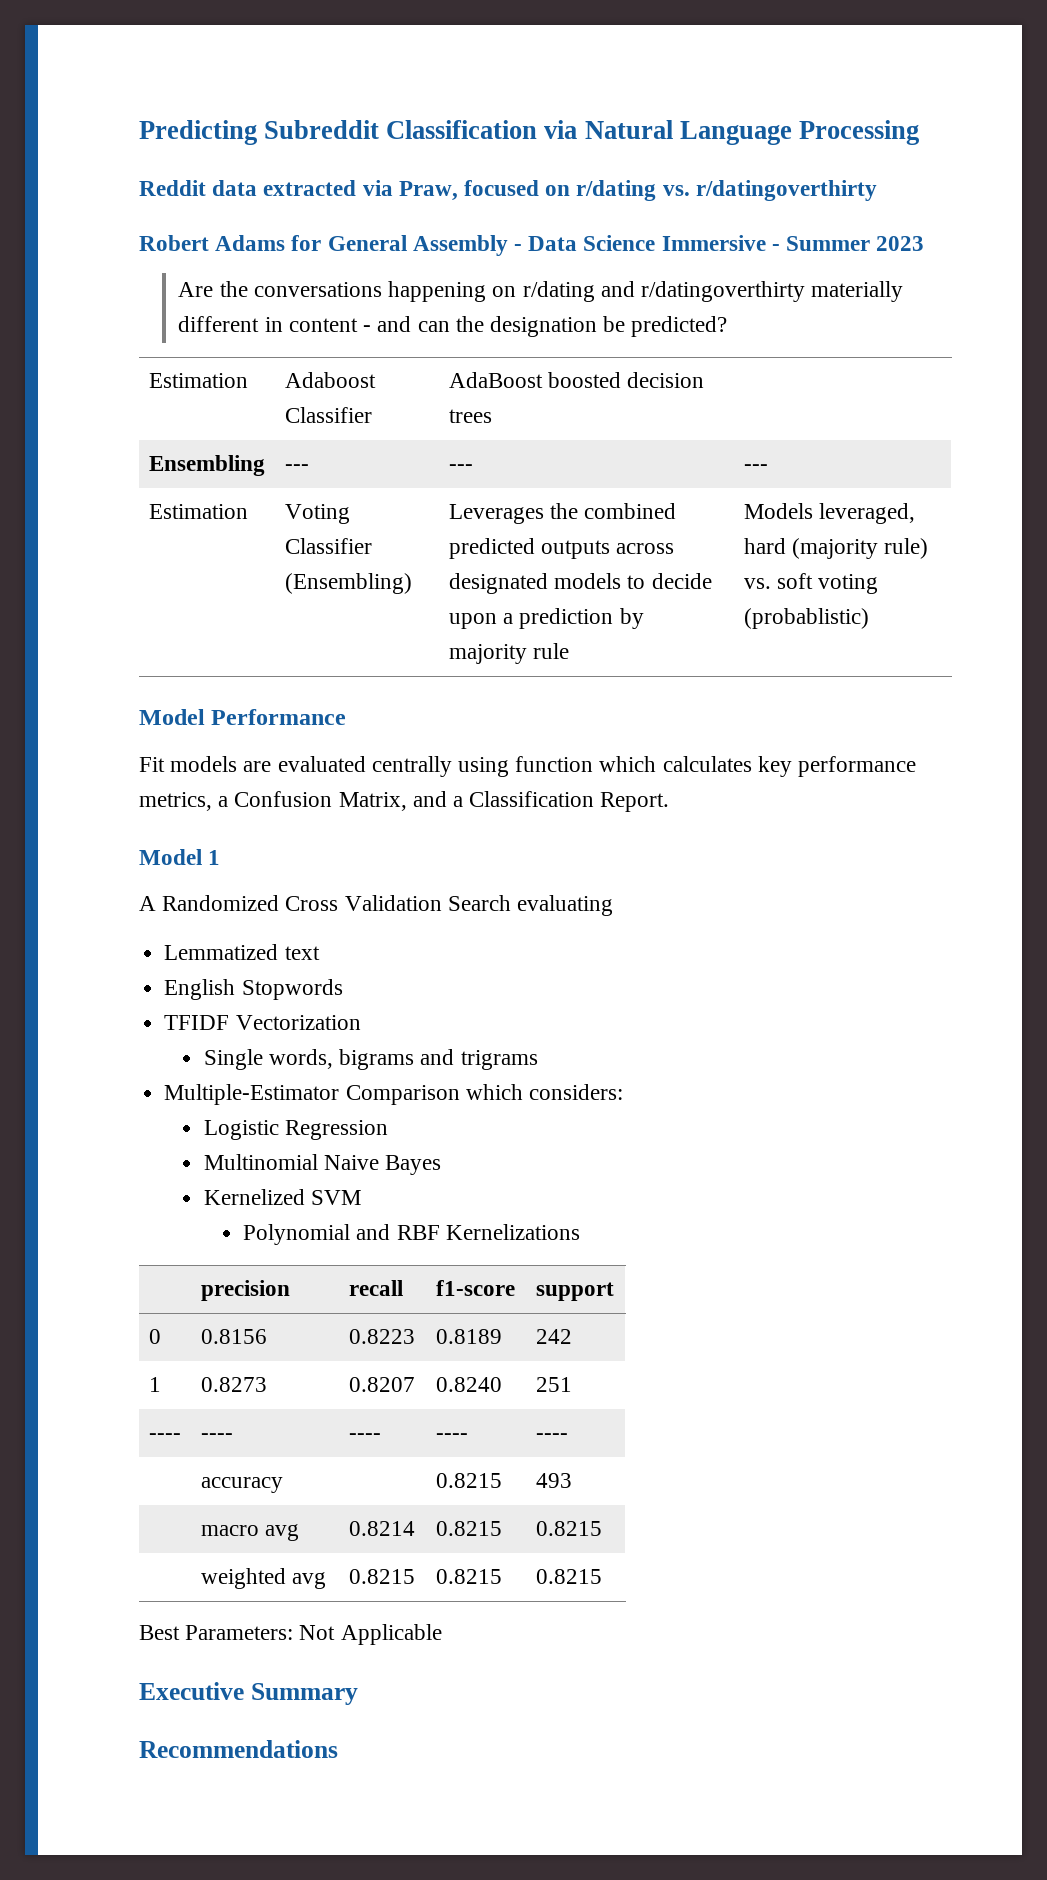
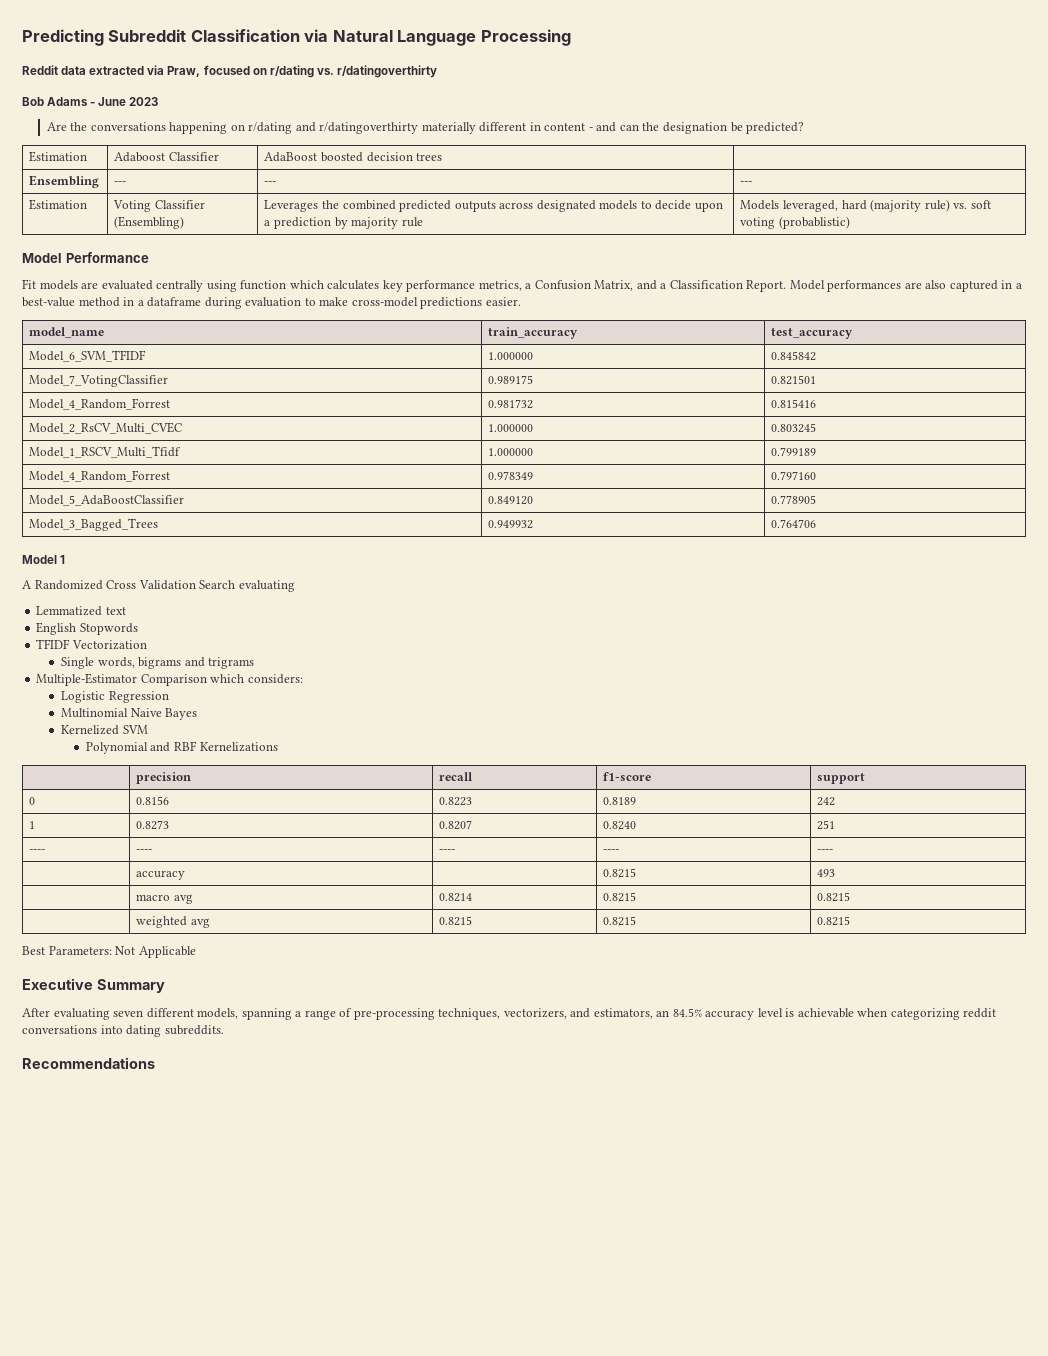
[139,235,871,256] Robert Adams for General Assembly - Data Science Immersive - Summer -> [22,97,127,106] Bob Adams - June
(670, 802) none -> [789,280,1022,292] [22,297,521,309] [29,327,105,338] [488,327,579,339] [771,327,854,339] [29,350,147,362] [488,352,534,360] [771,351,817,361] [29,375,169,387] [488,375,534,384] [771,375,817,385] [29,398,171,410] [488,399,534,409] [771,399,817,408] [29,422,183,434] [488,424,534,432] [771,423,817,433] [29,446,182,458] [488,448,534,456] [771,447,817,456] [29,470,171,482] [488,471,534,480] [771,471,817,480] [29,495,185,506] [488,496,534,505] [771,495,817,504] [29,518,159,531] [488,520,534,529] [771,519,817,528] Model performances are also captured in a best-value method in a dataframe during evaluation to make cross-model predictions easier. // model_name | train_accuracy | test_accuracy // Model_6_SVM_TFIDF | 1.000000 | 0.845842 // Model_7_VotingClassifier | 0.989175 | 0.821501 // Model_4_Random_Forrest | 0.981732 | 0.815416 // Model_2_RsCV_Multi_CVEC | 1.000000 | 0.803245 // Model_1_RSCV_Multi_Tfidf | 1.000000 | 0.799189 // Model_4_Random_Forrest | 0.978349 | 0.797160 // Model_5_AdaBoostClassifier | 0.849120 | 0.778905 // Model_3_Bagged_Trees | 0.949932 | 0.764706
(358, 1694) none -> [22,1008,997,1020] [22,1025,224,1037] // After evaluating seven different models, spanning a range of pre-processing techniques, vectorizers, and estimators, an 84.5% accuracy level is achievable when categorizing reddit conversations into dating subreddits.

